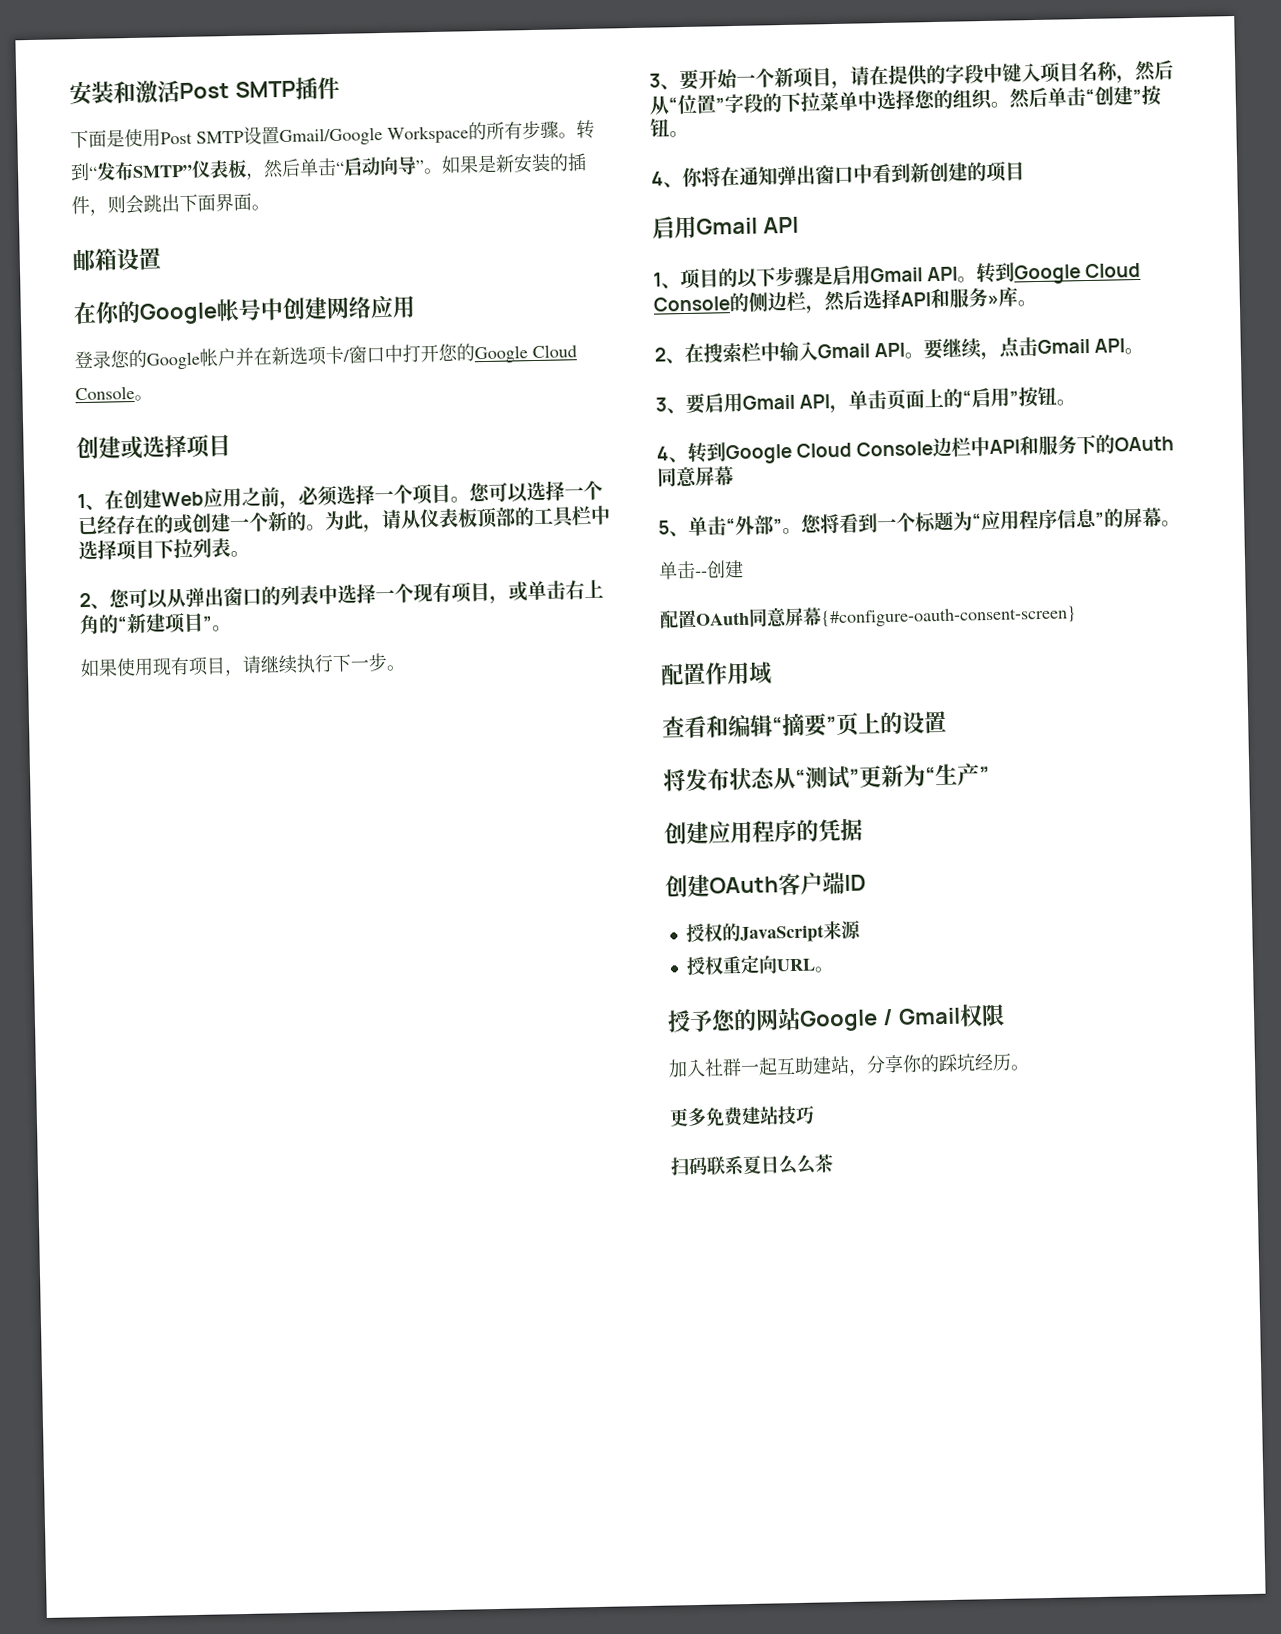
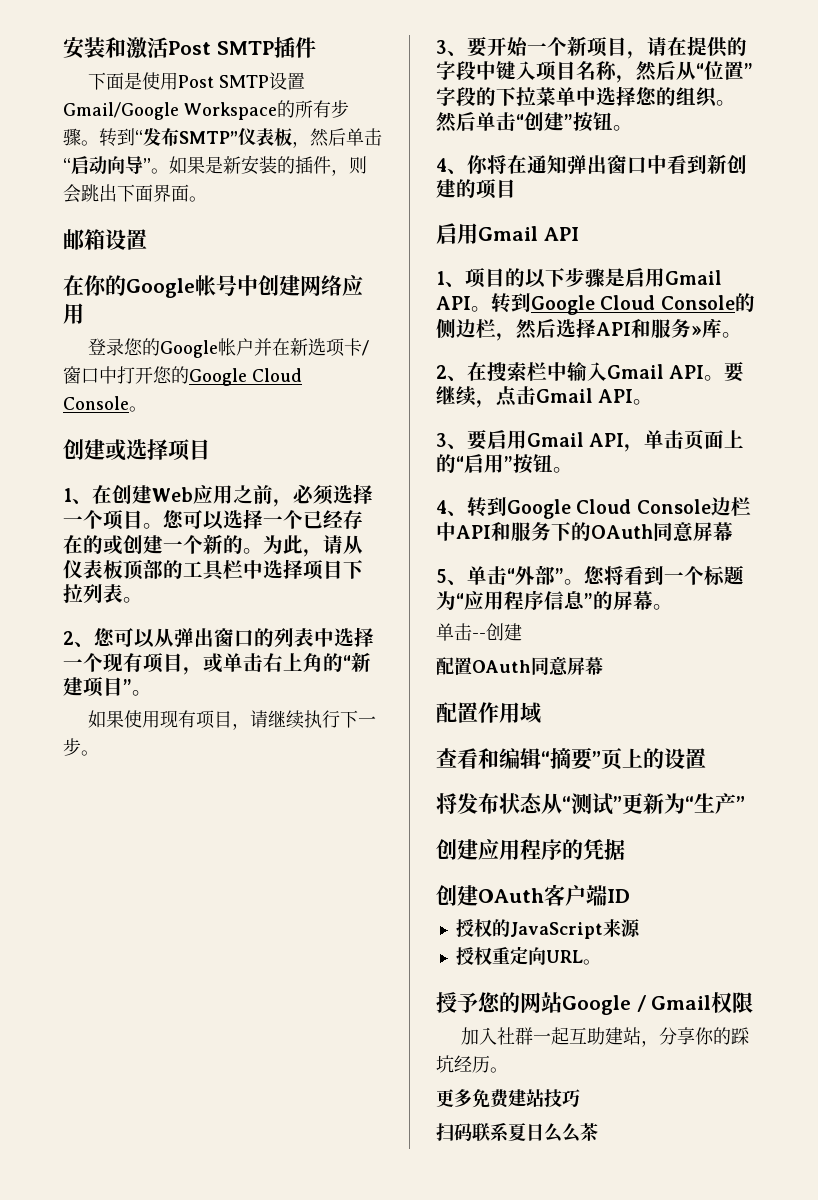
[820,605,1077,628] {#configure-oauth-consent-screen} -> (603, 666) none

